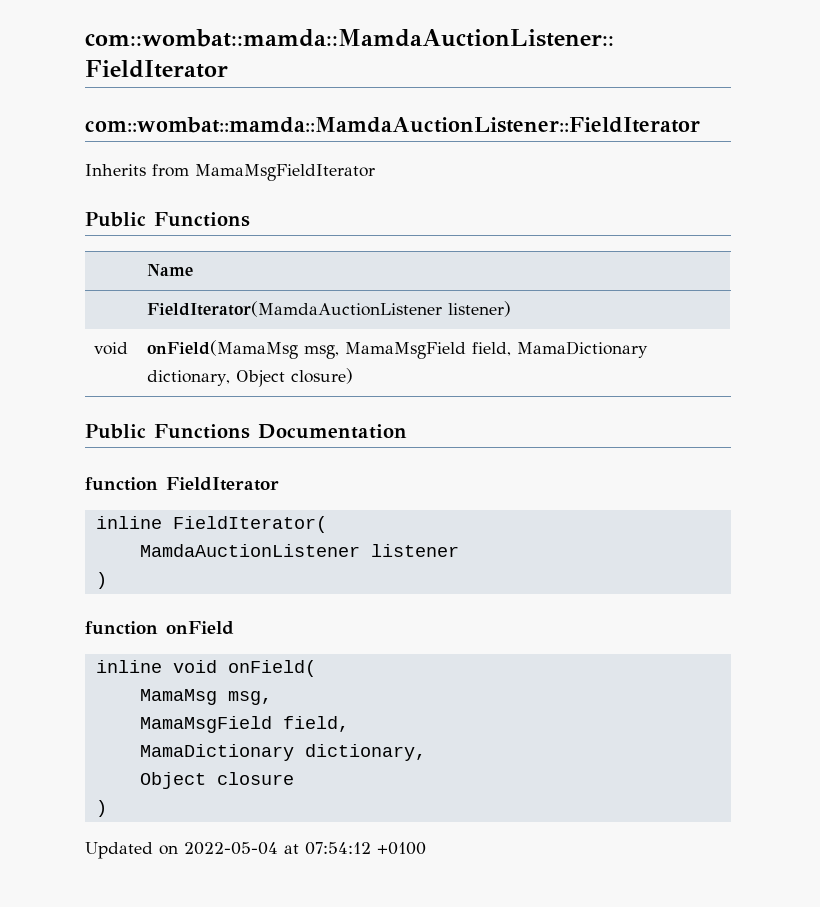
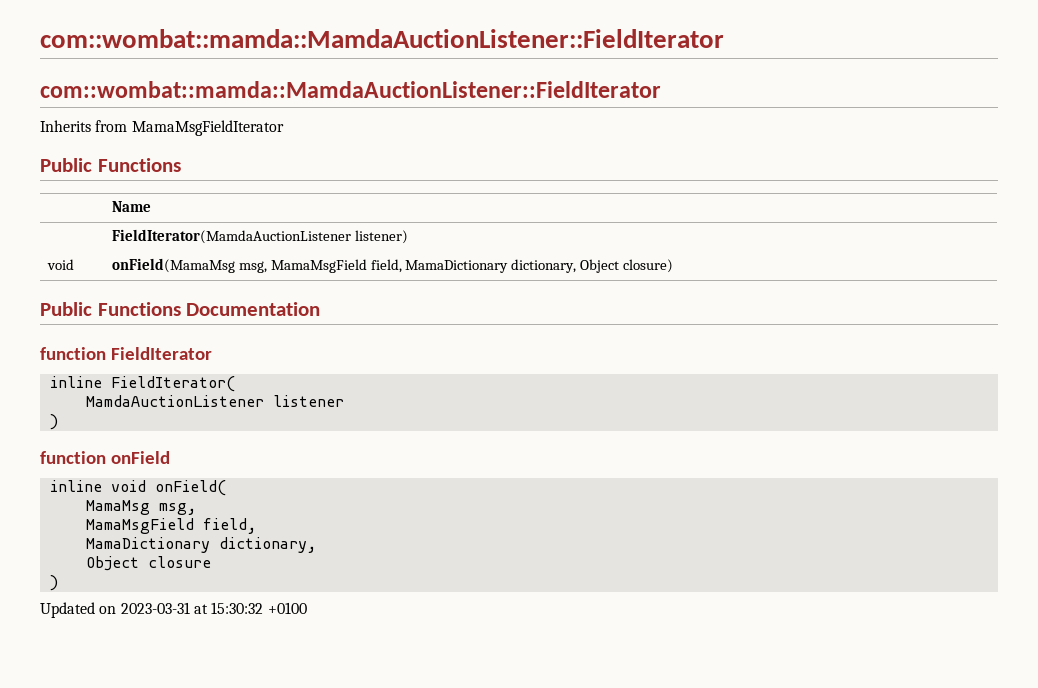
[184,842,371,855] 2022-05-04 at 07:54:12 -> [120,602,264,614] 2023-03-31 at 15:30:32

